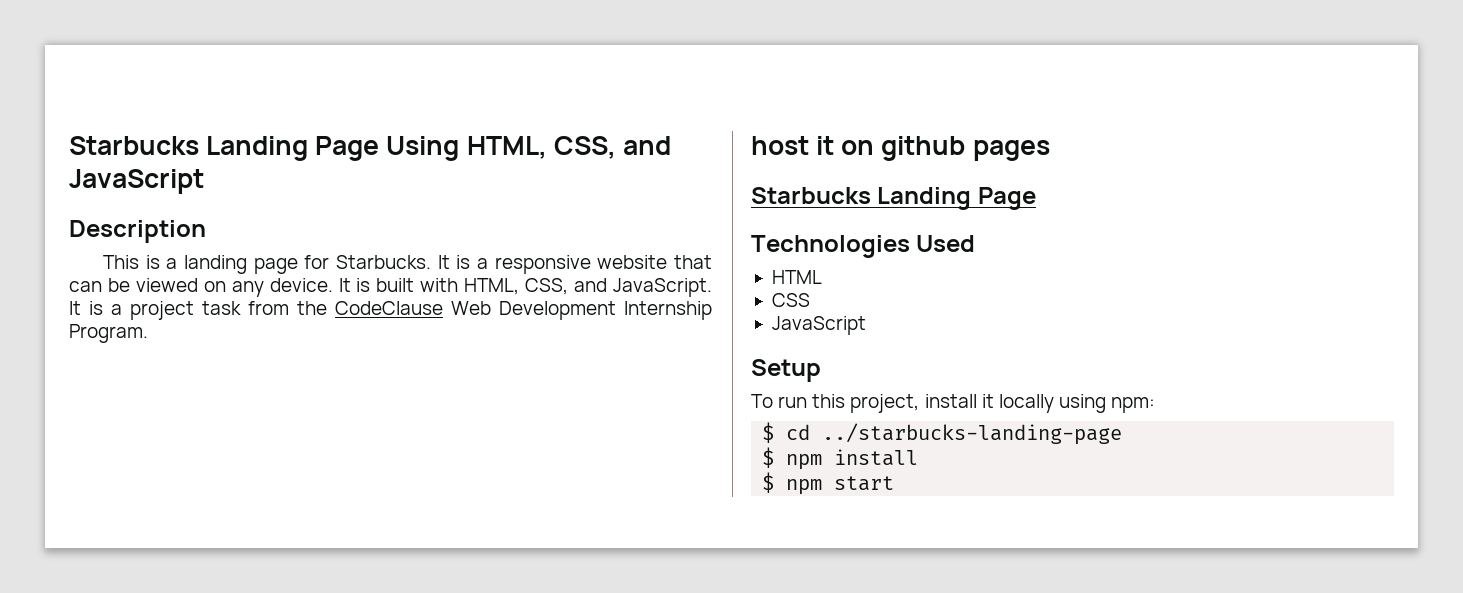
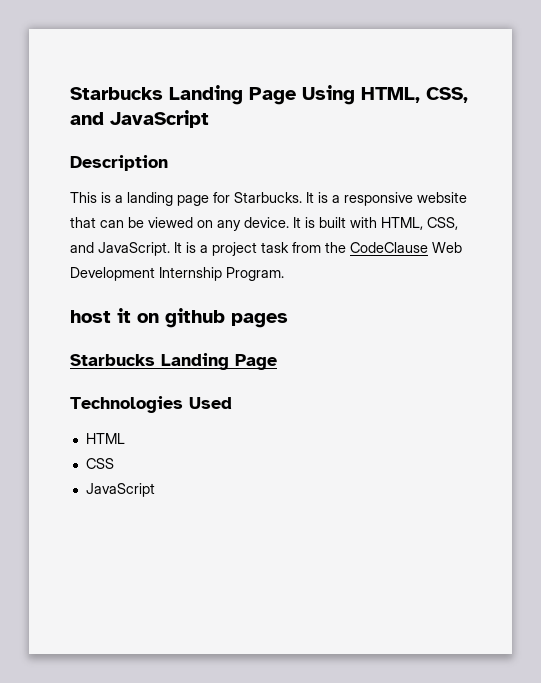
[751,359,821,382] [751,394,1156,413] [762,422,1123,445] [762,447,919,470] [762,472,895,495] // Setup // To run this project, install it locally using npm: // $ cd ../starbucks-landing-page // $ npm install // $ npm start -> (155, 490) none

